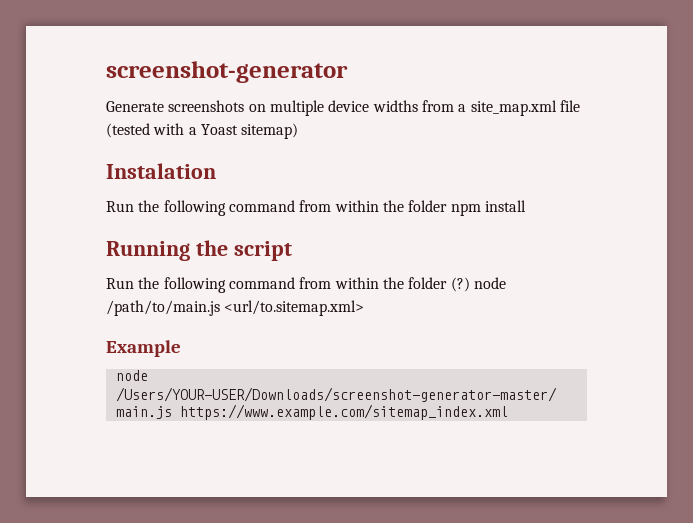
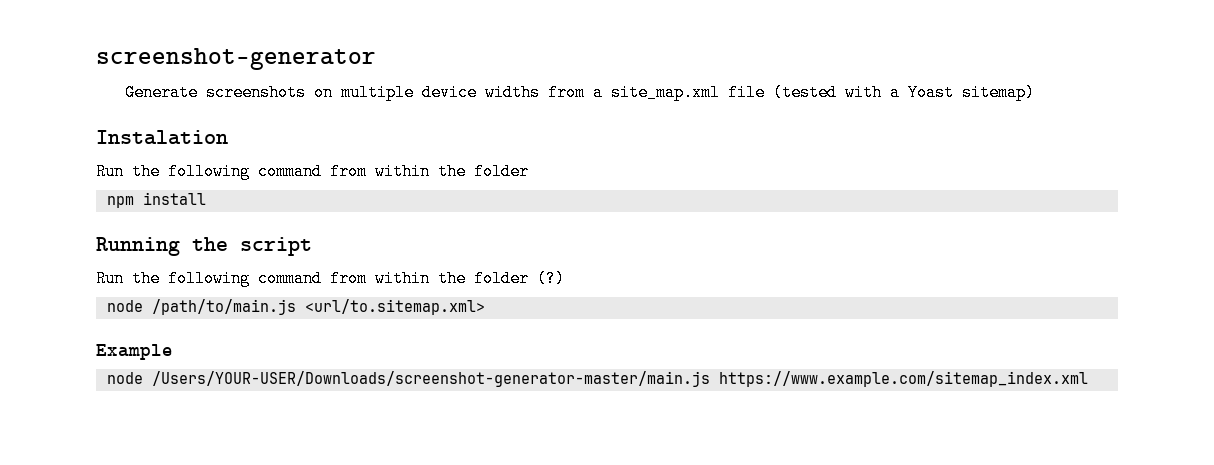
(448, 206) none -> (529, 171) //
(470, 284) none -> (565, 278) //

